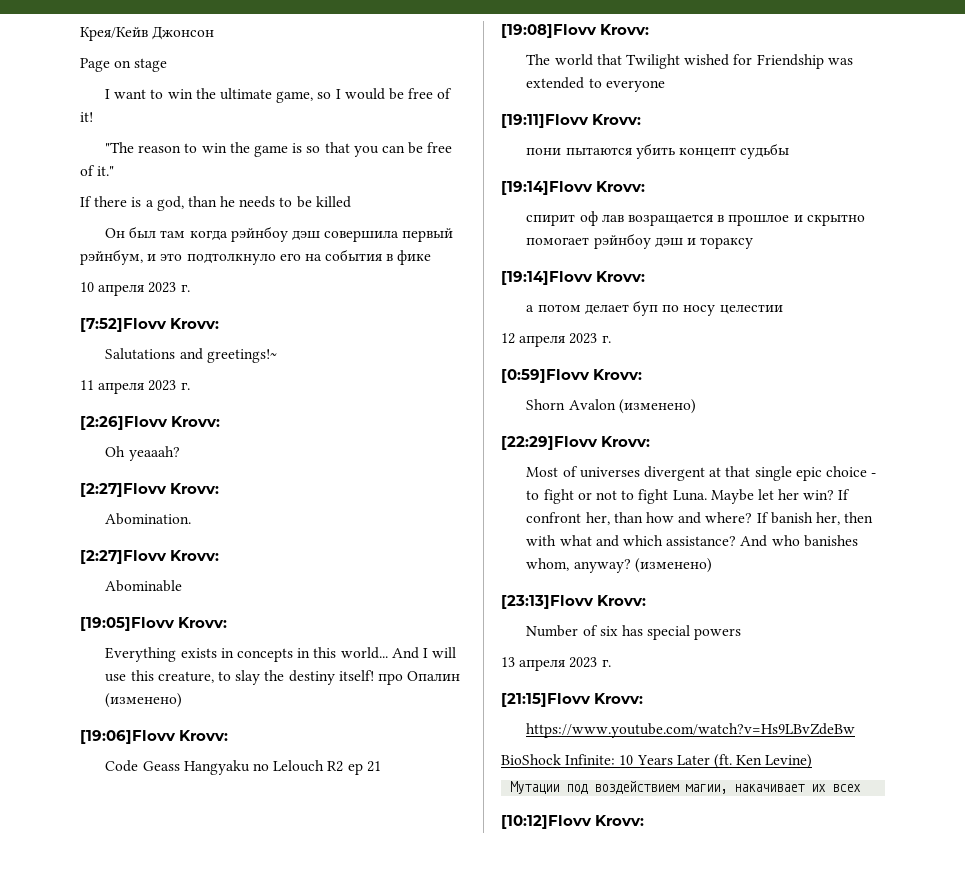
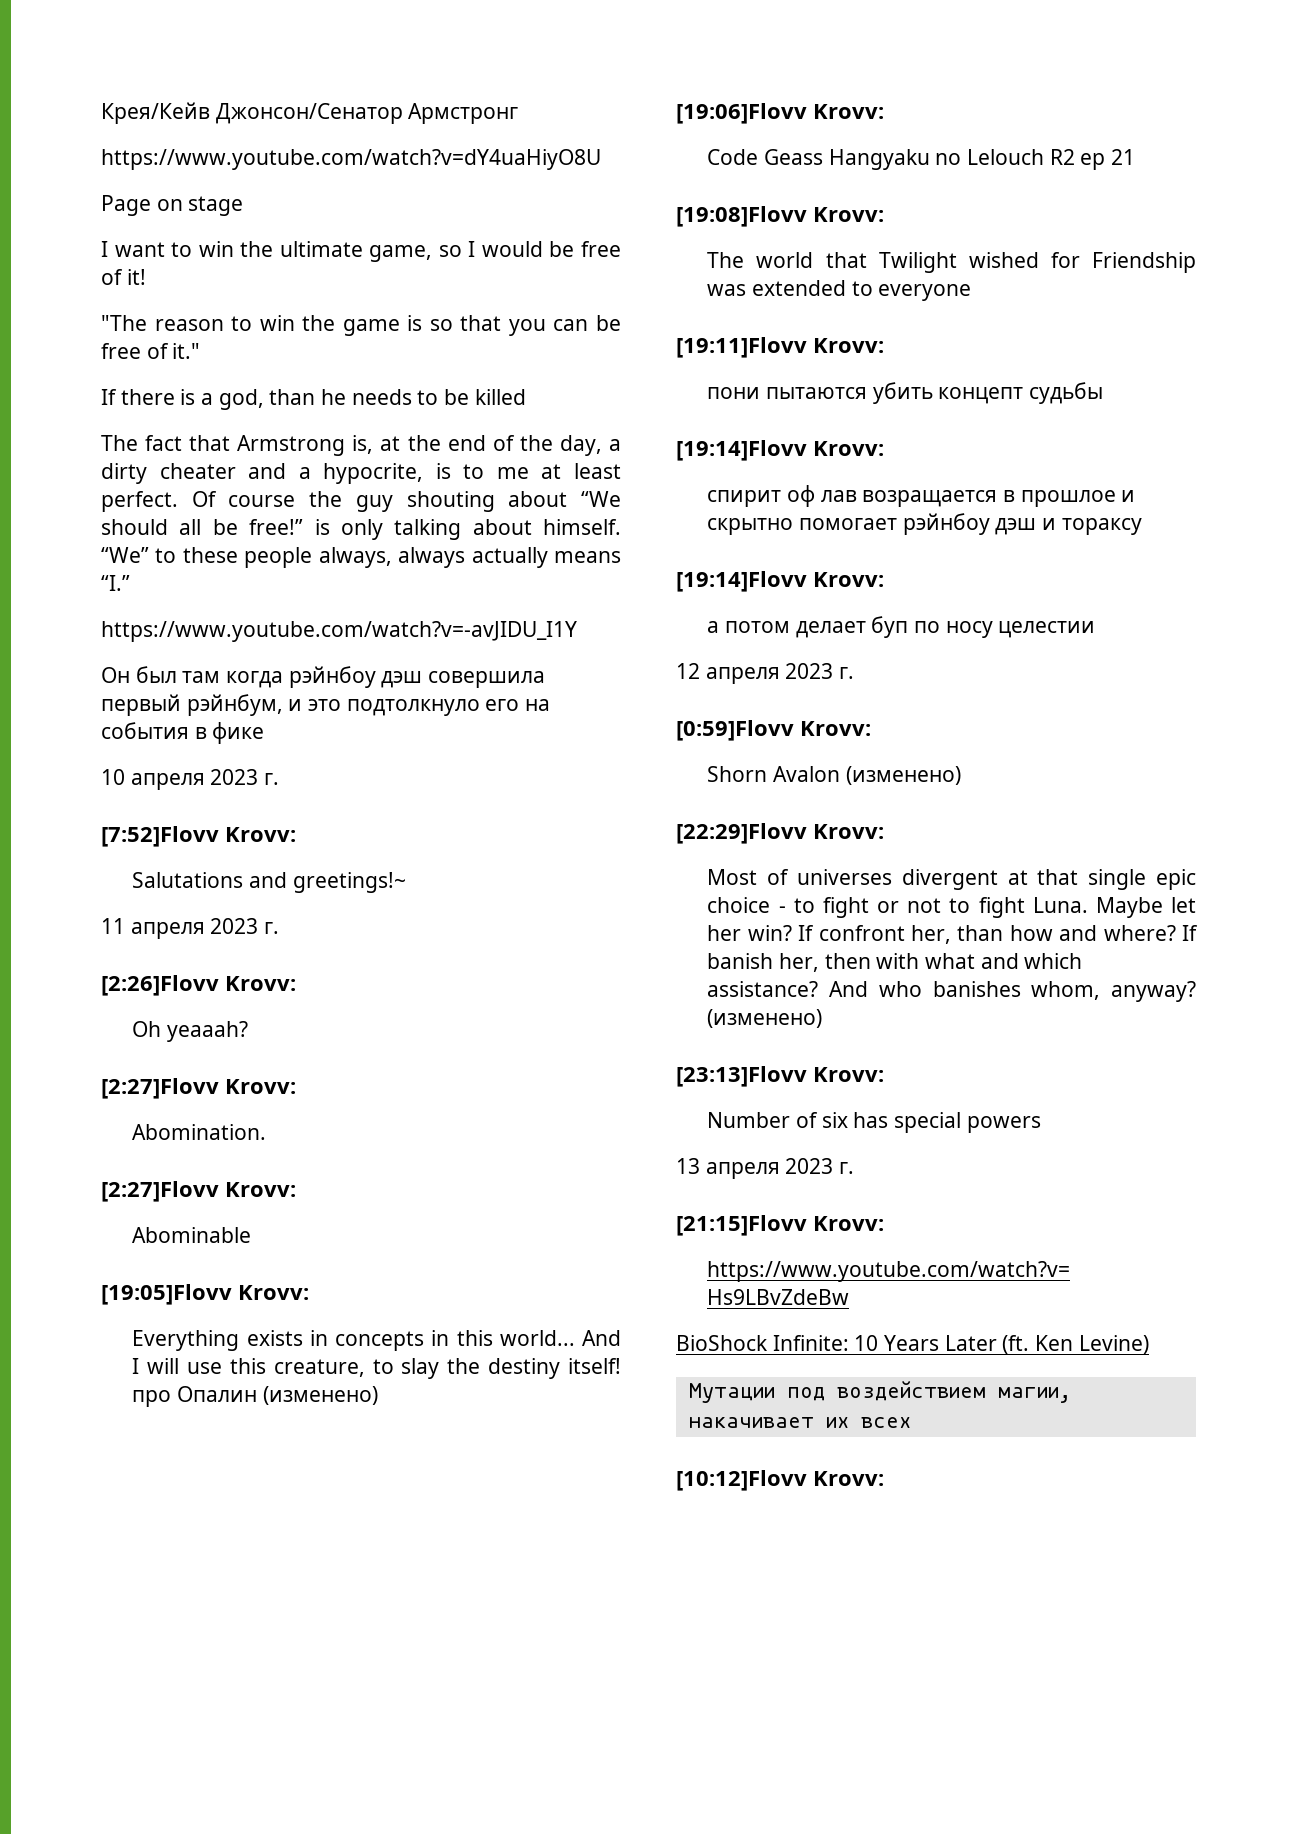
[152,26,215,40] Джонсон -> [215,103,519,124] [101,149,601,170] Джонсон/Сенатор Армстронг // https://www.youtube.com/watch?v=dY4uaHiyO8U
(351, 202) none -> [101,435,621,456] [101,463,621,484] [101,491,621,512] [101,519,621,540] [101,547,621,568] [101,575,130,591] [101,621,577,642] // The fact that Armstrong is, at the end of the day, a dirty cheater and a hypocrite, is to me at least perfect. Of course the guy shouting about “We should all be free!” is only talking about himself. “We” to these people always, always actually means “I.” // https://www.youtube.com/watch?v=-avJIDU_I1Y

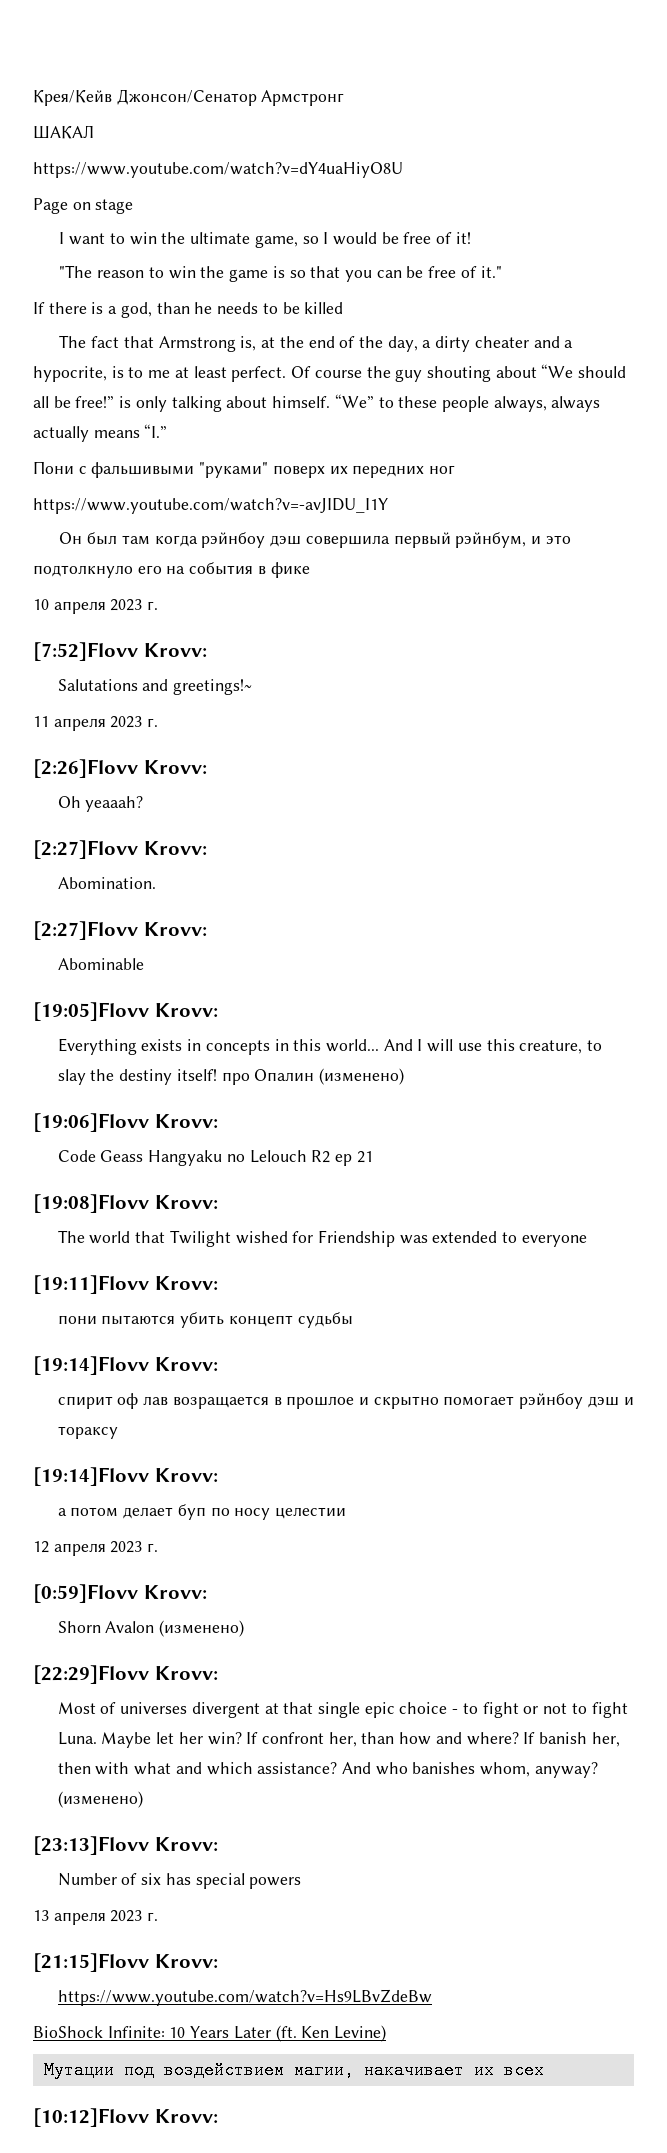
(519, 113) none -> [33,125,94,139] // ШАКАЛ
(130, 583) none -> [33,461,456,478] // Пони с фальшивыми "руками" поверх их передних ног

